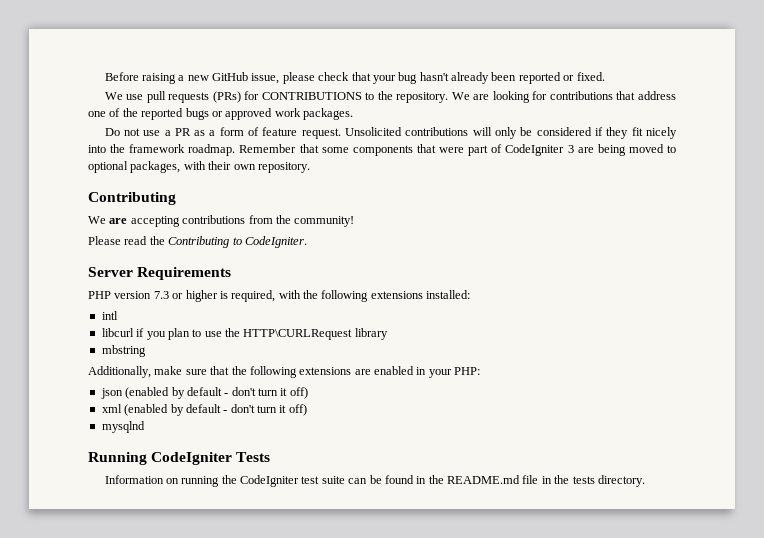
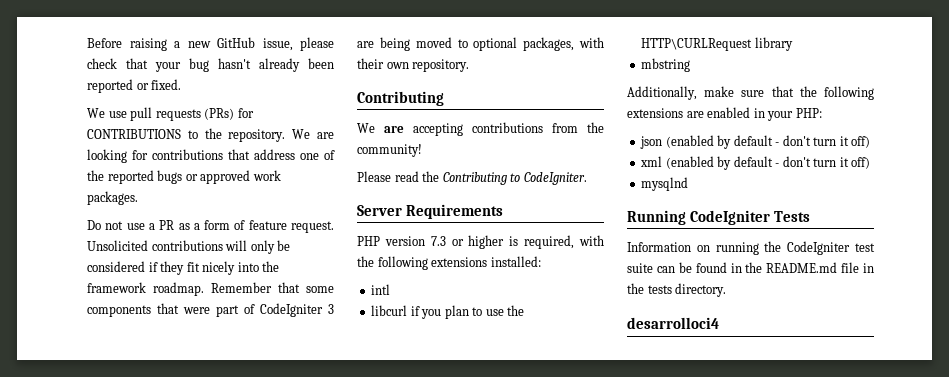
(645, 481) none -> [627,317,719,329] // desarrolloci4

